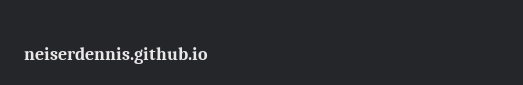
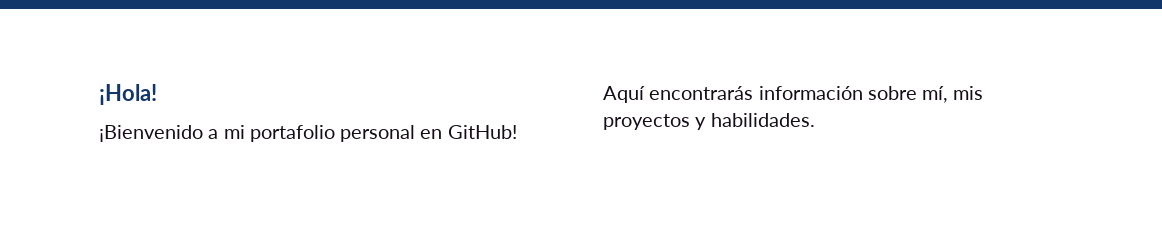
[24,47,208,64] neiserdennis.github.io -> [99,84,157,105] [99,125,517,142] [603,86,984,103] [603,113,815,130] ¡Hola! // ¡Bienvenido a mi portafolio personal en GitHub! Aquí encontrarás información sobre mí, mis proyectos y habilidades.

